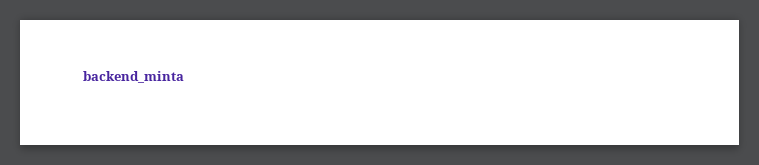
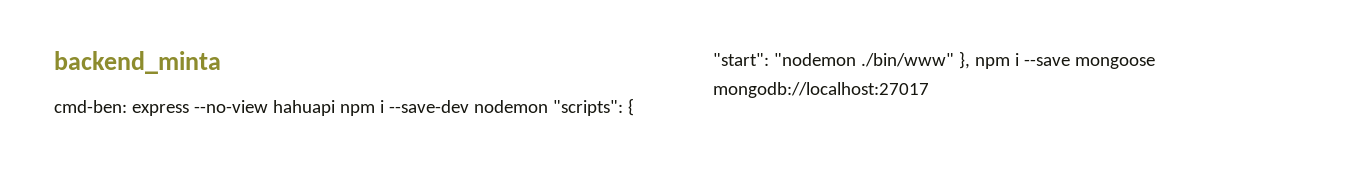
(184, 77) none -> [54,98,634,116] [713,51,1155,69] [713,82,929,98] // cmd-ben: express --no-view hahuapi npm i --save-dev nodemon "scripts": { "start": "nodemon ./bin/www" }, npm i --save mongoose mongodb://localhost:27017

